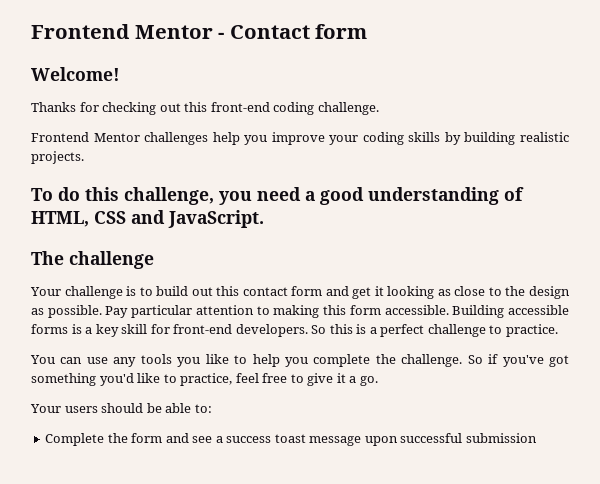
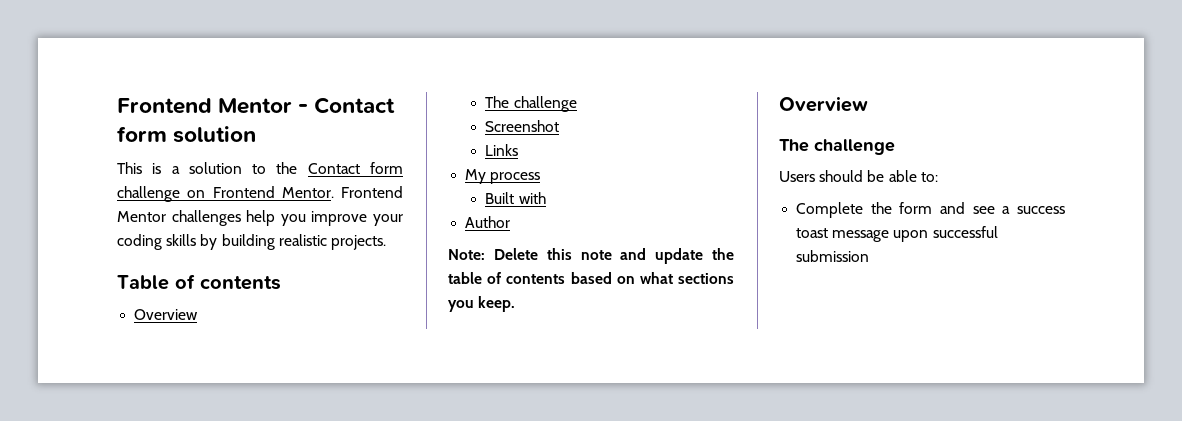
[31,67,120,81] [31,102,379,115] // Welcome! // Thanks for checking out this front-end coding challenge. // -> [173,126,257,143] [117,162,403,174] [117,186,334,202] solution // This is a solution to the Contact form challenge on Frontend Mentor.
[31,187,524,205] [31,210,264,228] [31,251,154,269] [30,286,571,299] [31,305,569,318] [31,324,558,337] [30,354,569,367] [31,373,378,386] [30,404,98,413] To do this challenge, you need a good understanding of HTML, CSS and JavaScript. // The challenge // Your challenge is to build out this contact form and get it looking as close to the design as possible. Pay particular attention to making this form accessible. Building accessible forms is a key skill for front-end developers. So this is a perfect challenge to practice. // You can use any tools you like to help you complete the challenge. So if you've got something you'd like to practice, feel free to give it a go. // Your users -> [117,274,281,290] [134,309,199,320] [485,96,577,112] [485,120,560,132] [485,144,519,156] [465,169,541,184] [485,192,546,204] [465,216,511,228] [448,248,734,264] [448,272,734,284] [448,296,516,312] [779,96,868,112] [779,139,895,155] [779,171,815,182] Table of contents // Overview // The challenge // Screenshot // Links // My process // Built with // Author // Note: Delete this note and update the table of contents based on what sections you keep. // Overview // The challenge // Users

